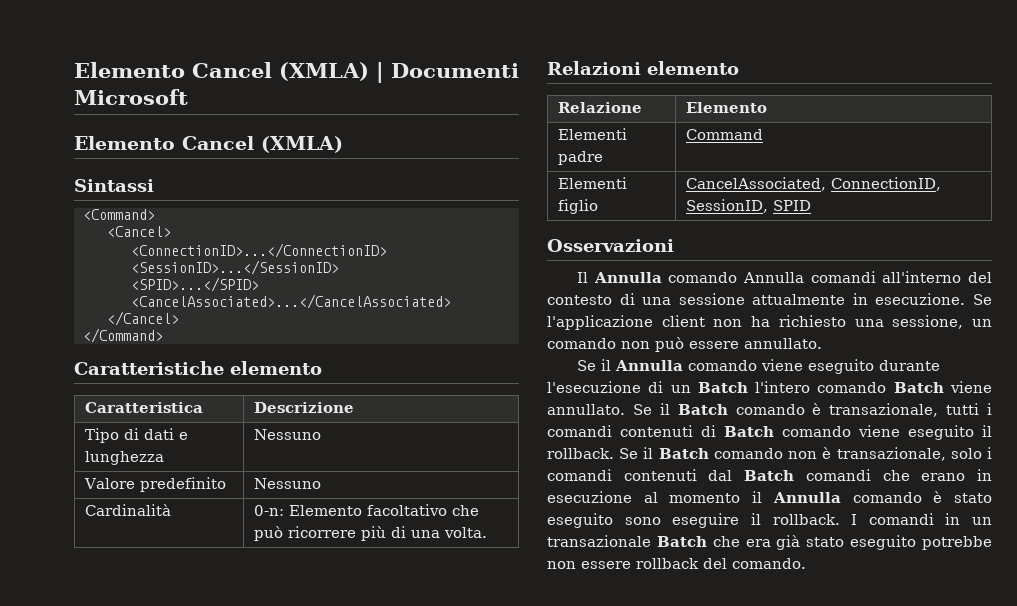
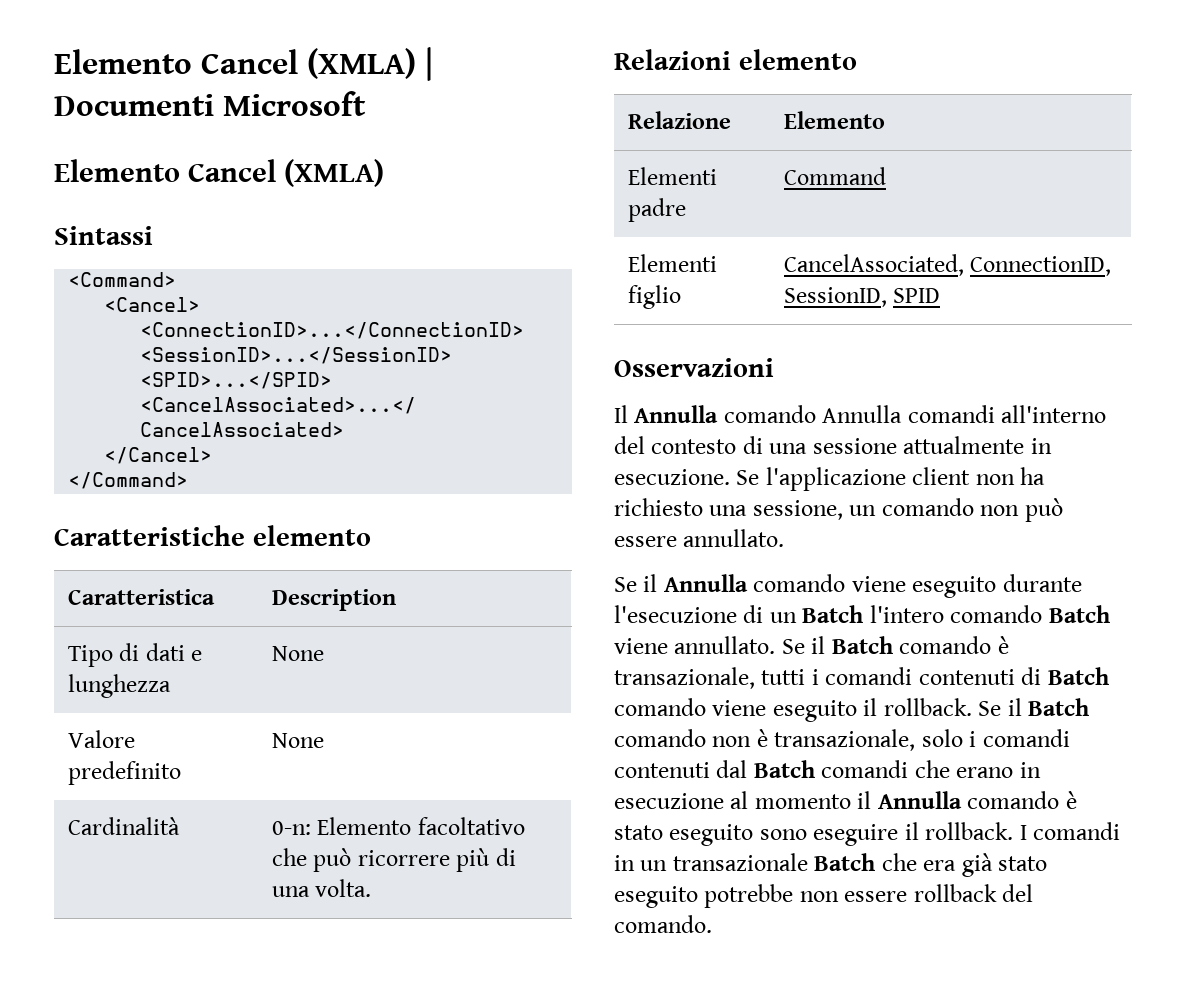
[253,402,354,413] Descrizione -> [271,589,396,611] Description
[253,429,321,440] | Nessuno -> [271,646,324,661] | None
[253,478,321,489] | Nessuno -> [271,733,324,748] | None

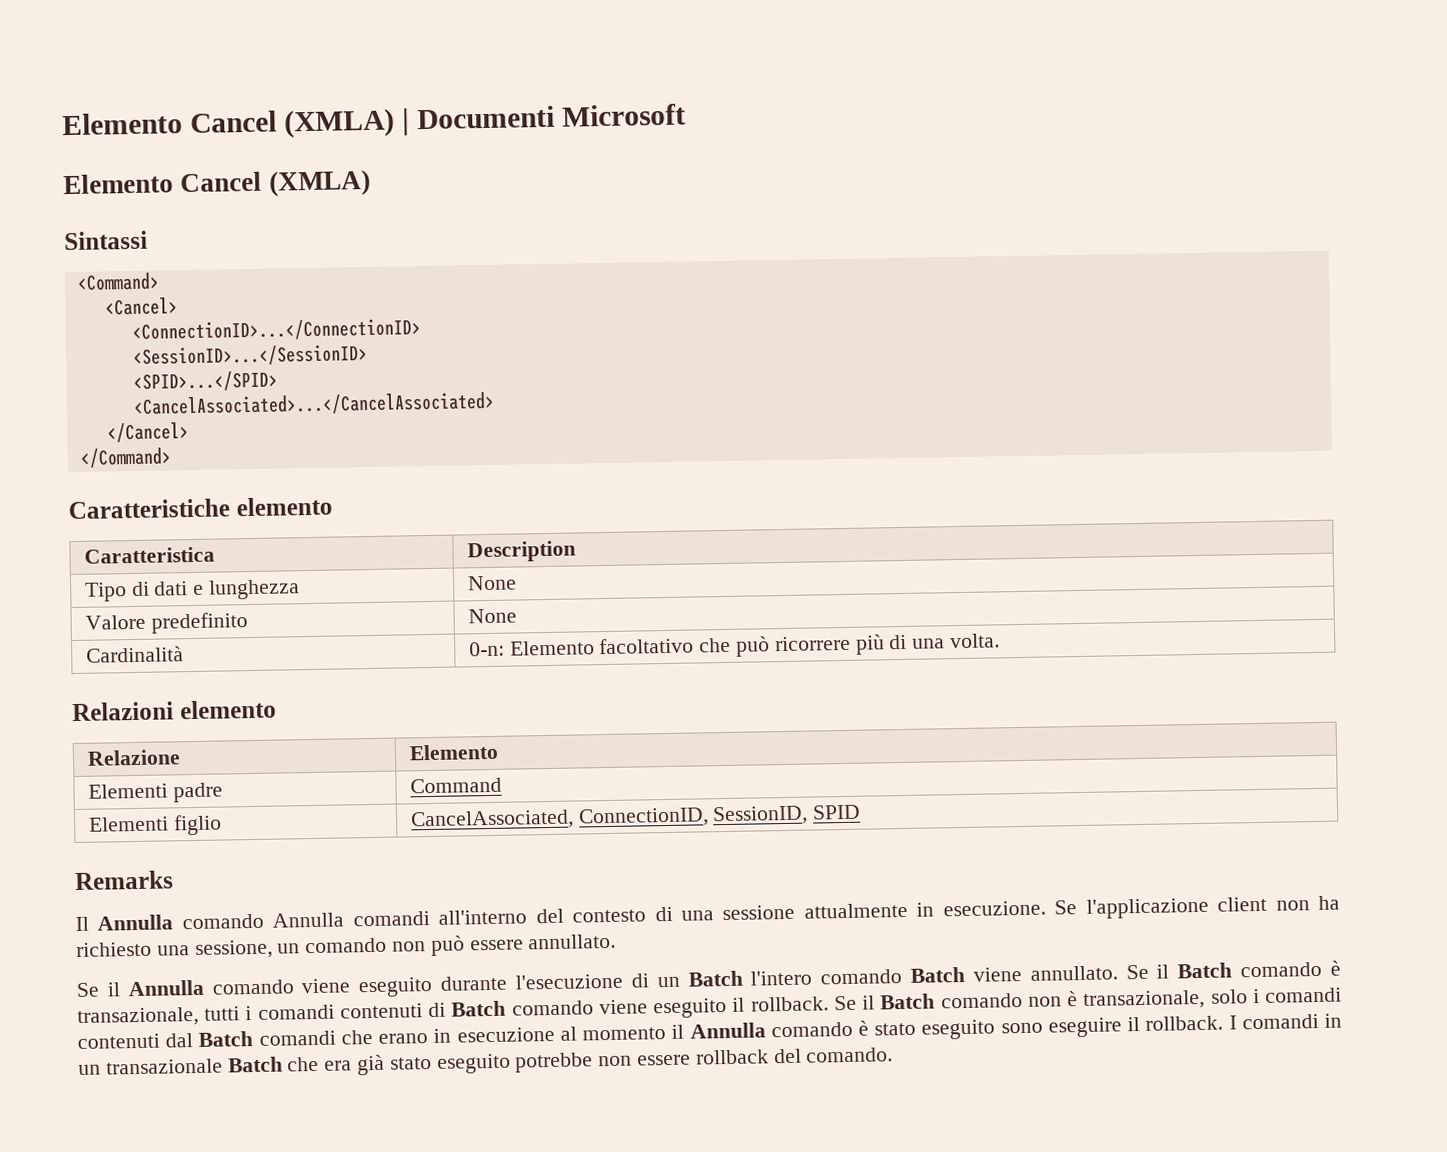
[614,358,774,377] Osservazioni -> [74,870,174,891] Remarks

